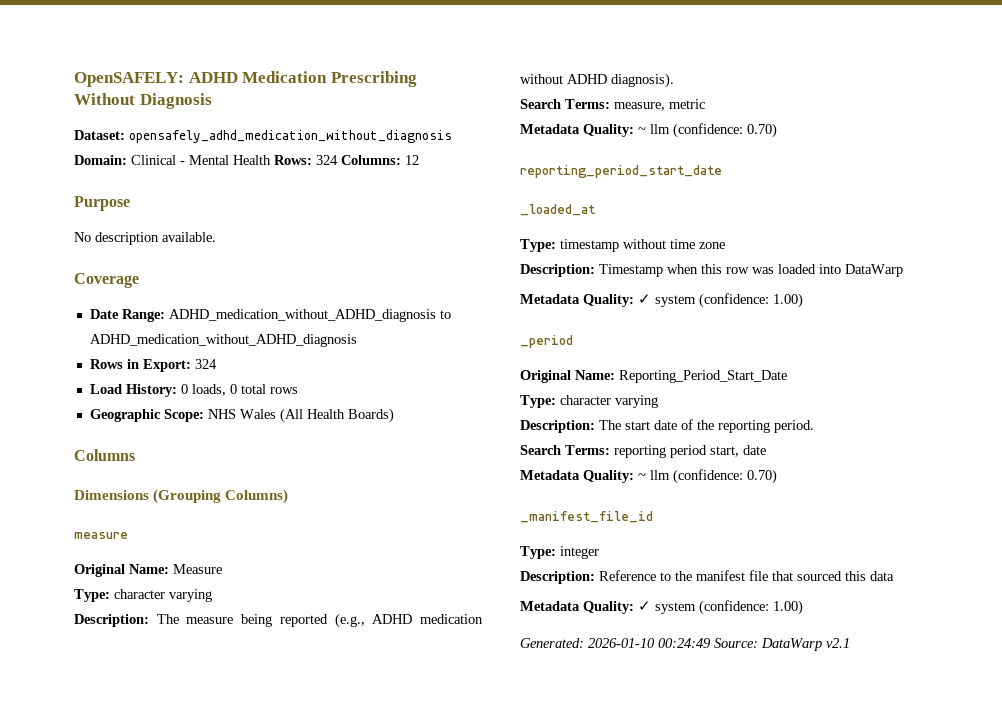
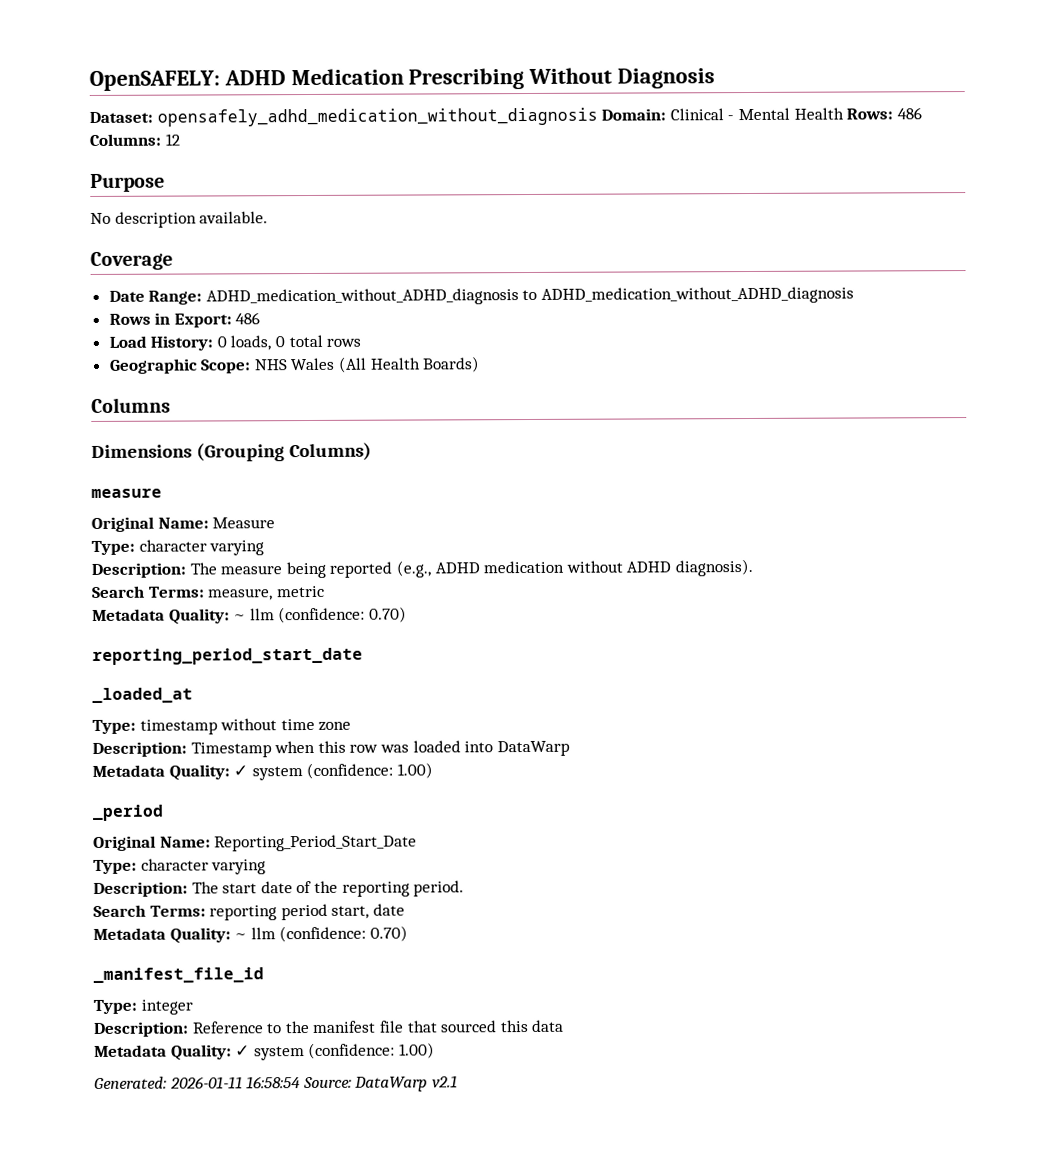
[316,155,338,165] 324 -> [896,107,922,120] 486
[194,359,217,369] 324 -> [235,312,261,325] 486
[588,638,711,648] 2026-01-10 00:24:49 -> [169,1076,302,1089] 2026-01-11 16:58:54

